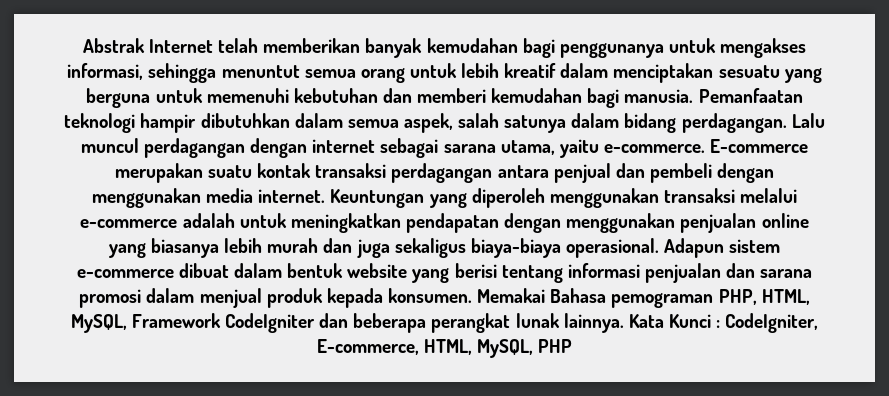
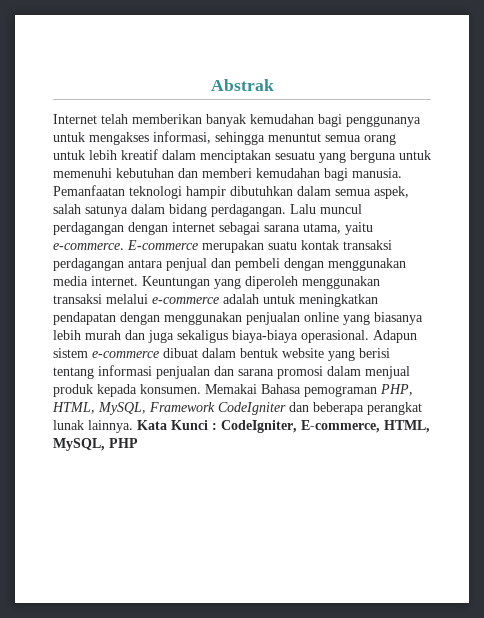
(145, 45) none -> (274, 85) //

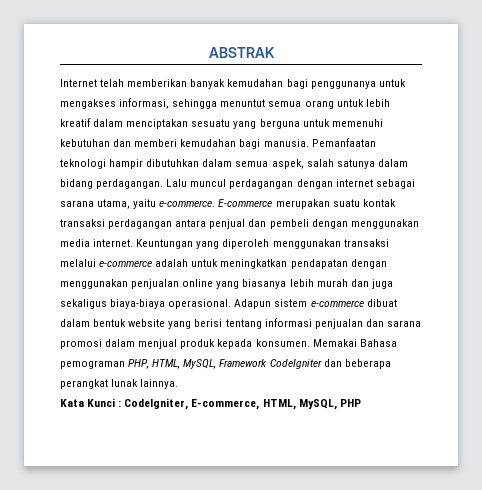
[210,79,274,91] Abstrak -> [208,47,275,58] ABSTRAK
(133, 426) none -> (179, 384) //

